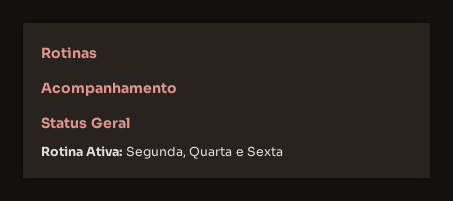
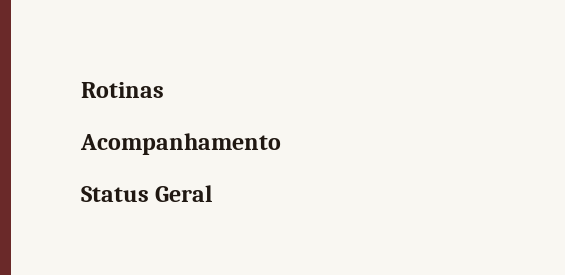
[41,146,283,159] // Rotina Ativa: Segunda, Quarta e Sexta -> (213, 193) none

